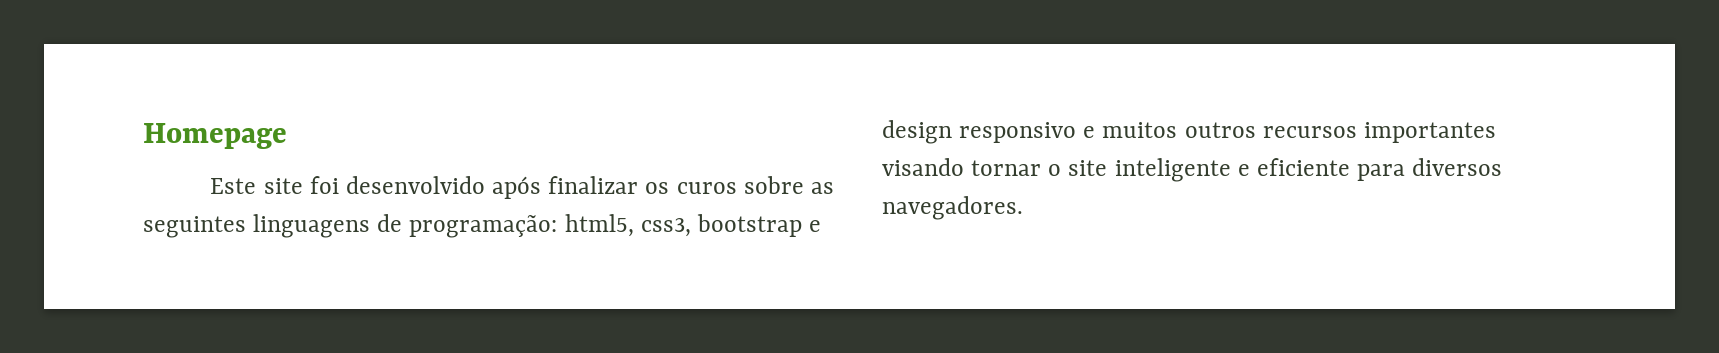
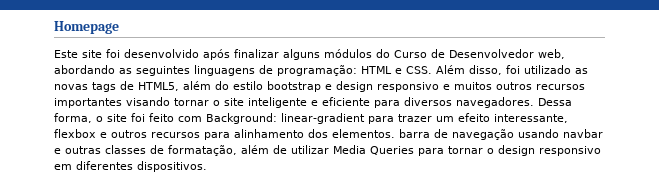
[645,176,804,194] os curos sobre -> [283,49,565,60] [54,65,115,74] alguns módulos do Curso de Desenvolvedor web, abordando
[564,214,691,237] html5, css3, -> [361,65,588,75] [54,81,263,92] HTML e CSS. Além disso, foi utilizado as novas tags de HTML5, além do estilo
(1023, 208) none -> [538,98,572,106] [54,113,568,124] [54,129,603,140] [54,145,601,156] [54,161,207,172] Dessa forma, o site foi feito com Background: linear-gradient para trazer um efeito interessante, flexbox e outros recursos para alinhamento dos elementos. barra de navegação usando navbar e outras classes de formatação, além de utilizar Media Queries para tornar o design responsivo em diferentes dispositivos.

